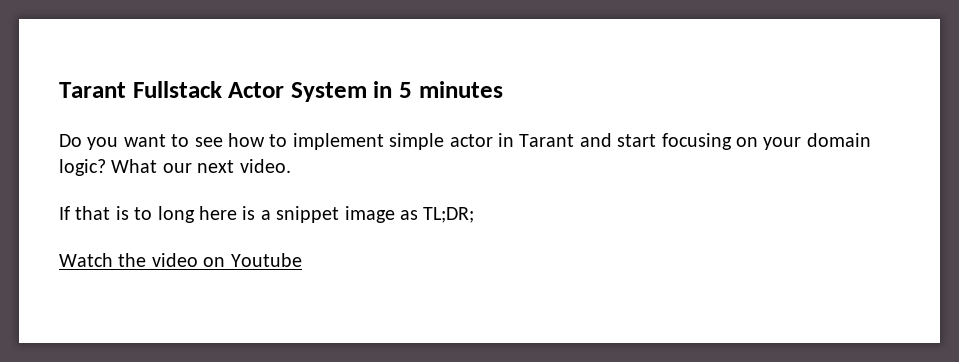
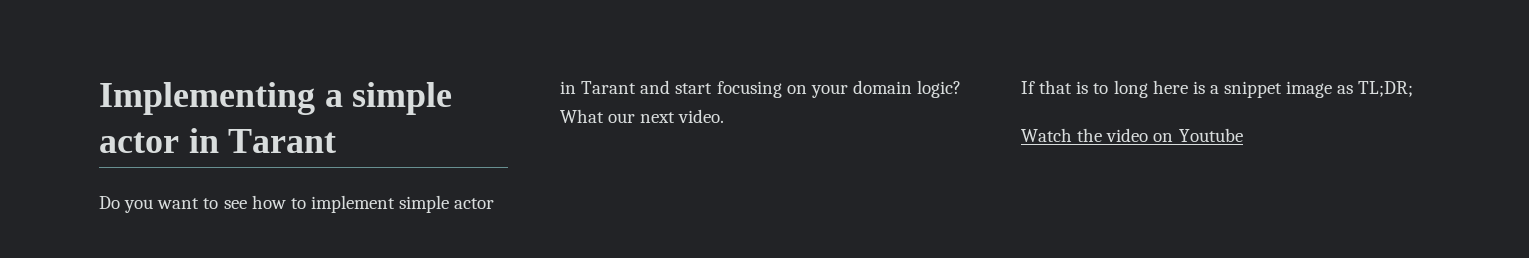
[59,81,503,102] Tarant Fullstack Actor System in 5 minutes -> [99,82,453,115] [99,128,337,153] Implementing a simple actor in Tarant

